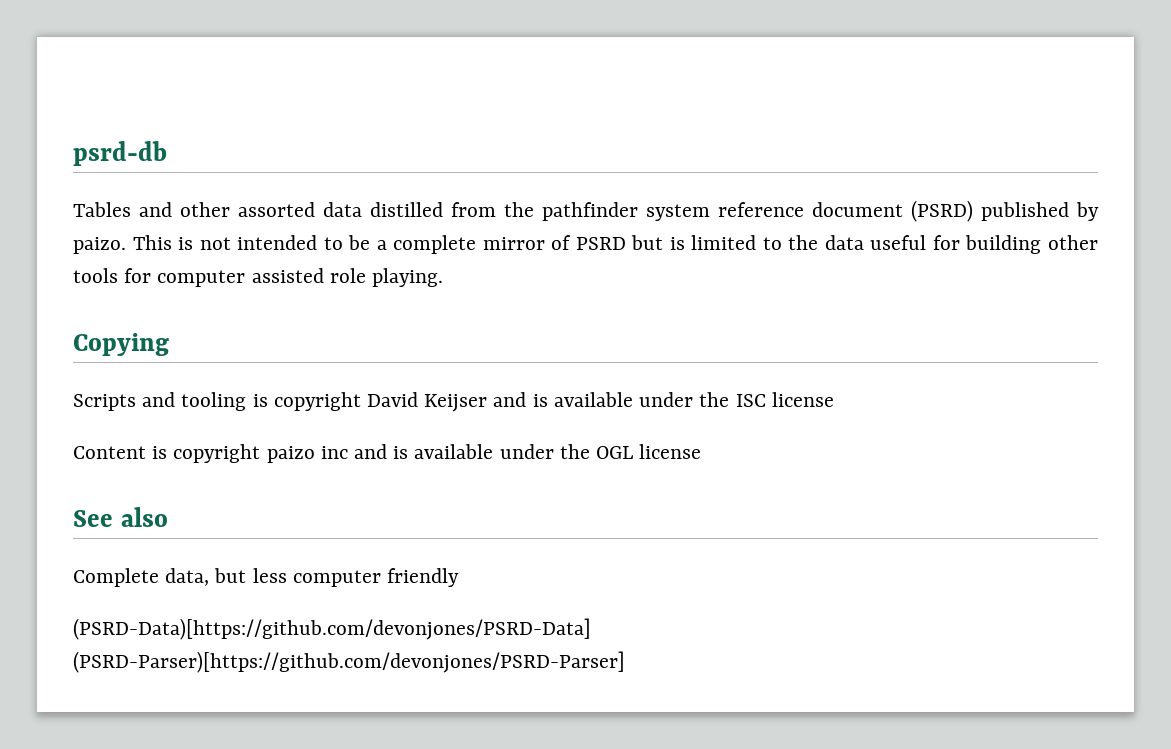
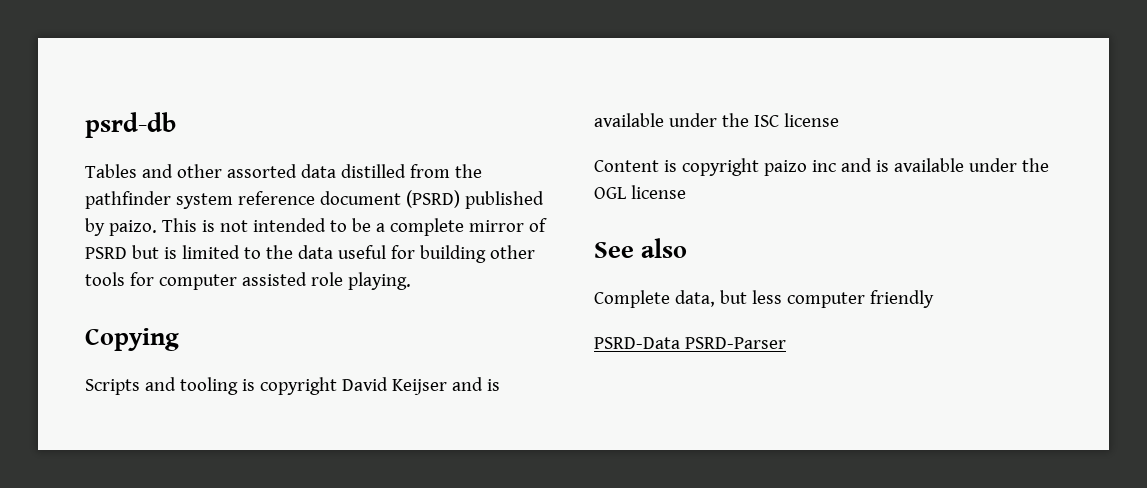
[73,618,591,640] [73,651,625,673] (PSRD-Data)[https://github.com/devonjones/PSRD-Data] (PSRD-Parser)[https://github.com/devonjones/PSRD-Parser] -> [594,337,786,349] PSRD-Data PSRD-Parser

